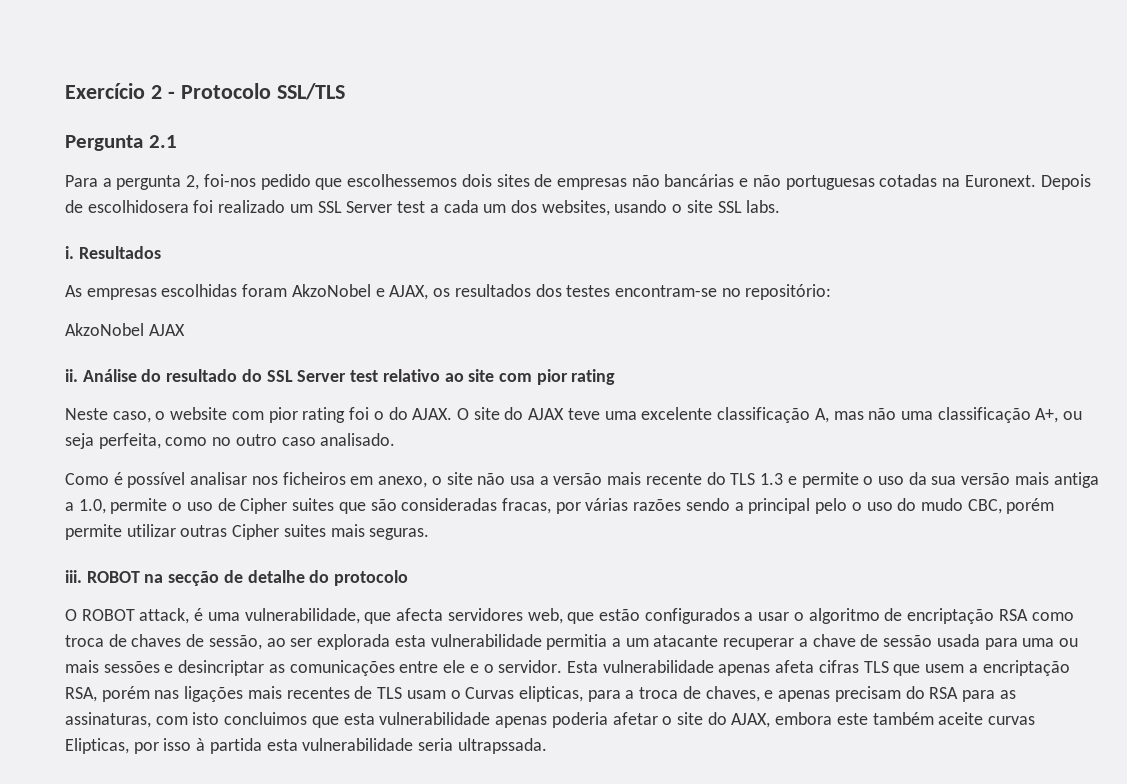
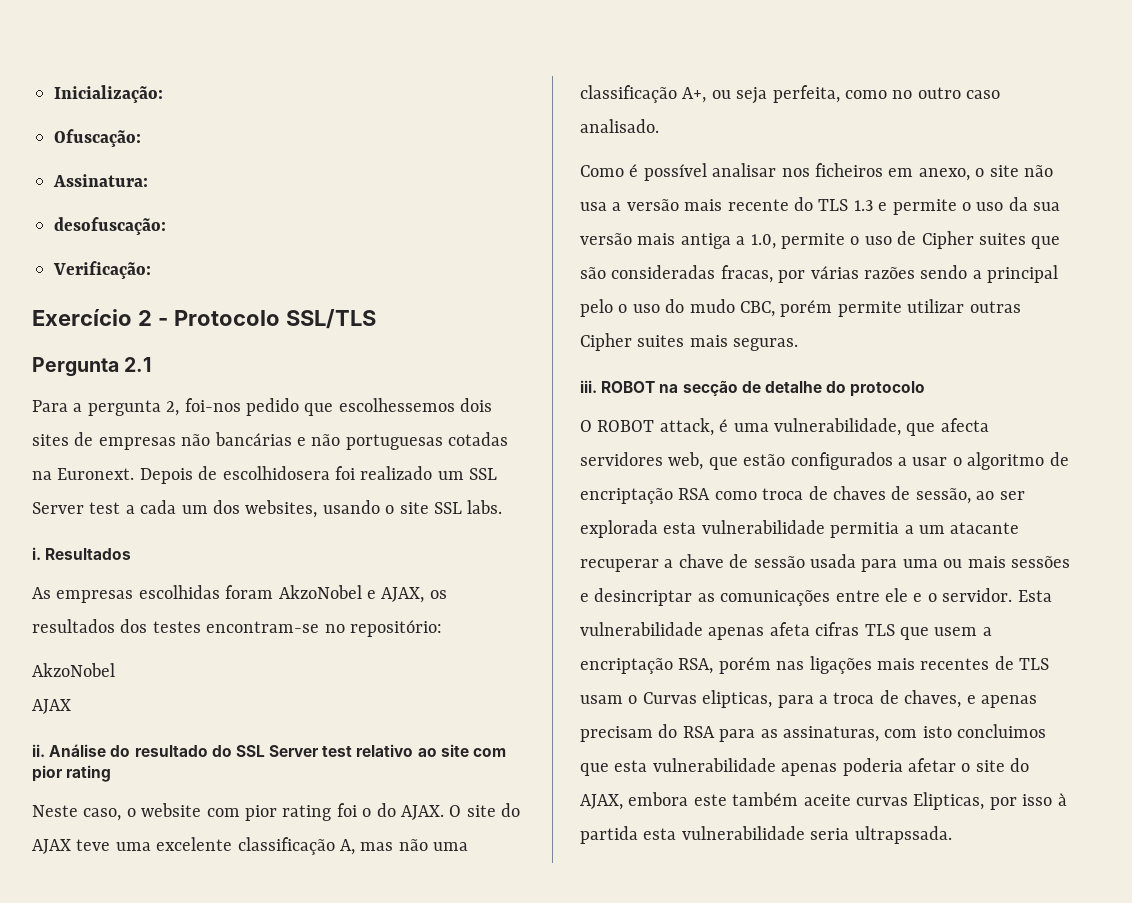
(65, 91) none -> [54,85,163,103] [54,129,141,147] [53,174,148,187] [54,217,166,235] [53,261,151,279] Inicialização: // Ofuscação: // Assinatura: // desofuscação: // Verificação: //
(144, 329) none -> (115, 670) //

